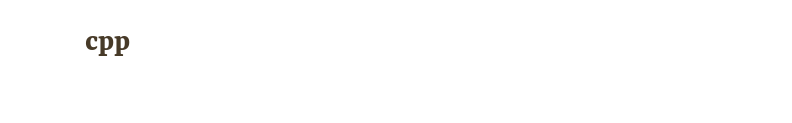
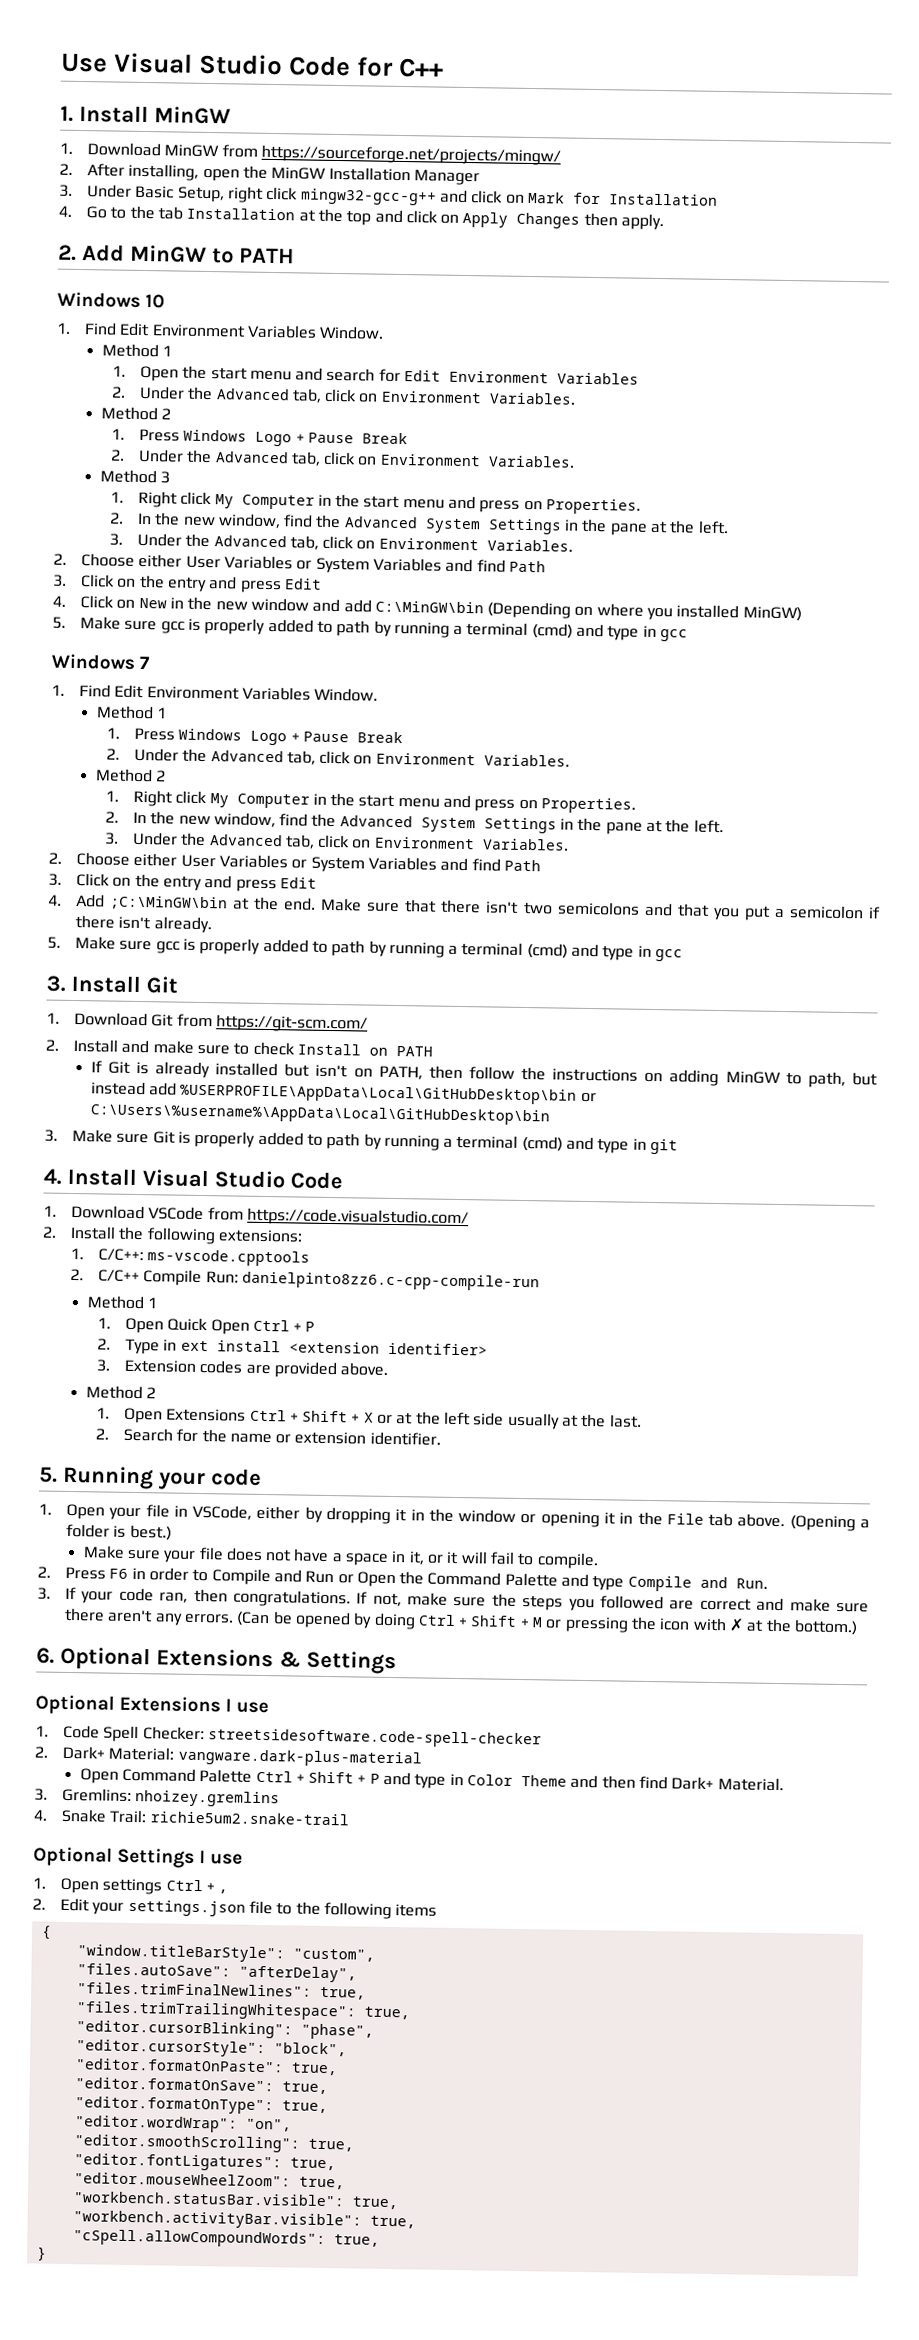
[85,36,130,56] cpp -> [61,52,445,78] [60,104,231,125] [59,142,561,166] [59,163,480,186] [59,184,718,206] [58,205,665,231] [58,244,295,264] [57,291,166,309] [56,322,385,340] [101,343,172,358] [111,365,640,385] [110,385,576,405] [100,406,171,421] [110,428,408,447] [109,448,575,468] [99,469,170,484] [109,490,642,515] [109,512,729,536] [108,532,573,552] [53,553,546,574] [53,574,322,594] [52,595,802,622] [52,616,689,642] [51,653,151,670] [51,684,379,702] [95,705,167,720] [105,727,403,746] [105,747,570,767] [94,768,166,783] [104,789,637,814] [104,811,724,835] [104,831,569,851] [48,852,541,873] [48,873,317,893] [48,893,882,921] [74,914,212,934] [47,935,684,962] [46,974,178,994] [46,1011,368,1033] [45,1038,433,1057] [90,1060,879,1088] [90,1081,597,1105] [89,1103,550,1126] [44,1128,679,1155] [43,1167,343,1190] [43,1204,469,1228] [42,1225,303,1245] [69,1247,311,1267] [69,1268,540,1292] [86,1295,157,1310] [96,1317,316,1335] [96,1338,488,1356] [95,1359,389,1379] [85,1385,156,1400] [95,1407,642,1430] [94,1427,441,1446] [39,1465,262,1491] [38,1503,871,1532] [65,1523,172,1541] [82,1545,599,1570] [37,1566,768,1592] [37,1586,869,1613] [63,1607,858,1636] [36,1646,397,1675] [35,1694,270,1715] [35,1724,542,1749] [34,1745,422,1768] [79,1767,784,1792] [34,1787,281,1808] [33,1808,349,1826] [33,1846,244,1868] [32,1877,229,1895] [32,1897,438,1920] [40,1925,52,1940] [76,1944,375,1963] [76,1963,357,1983] [76,1982,366,2000] [75,2001,410,2021] [75,2020,374,2040] [75,2039,347,2058] [74,2058,338,2076] [74,2077,328,2095] [74,2096,328,2115] [74,2115,292,2133] [73,2134,354,2153] [73,2153,336,2172] [73,2172,345,2190] [72,2191,399,2210] [72,2210,416,2230] [72,2229,380,2249] [36,2246,47,2261] Use Visual Studio Code for C++ // 1. Install MinGW // 1. Download MinGW from https://sourceforge.net/projects/mingw/ // 2. After installing, open the MinGW Installation Manager // 3. Under Basic Setup, right click mingw32-gcc-g++ and click on Mark for Installation // 4. Go to the tab Installation at the top and click on Apply Changes then apply. // 2. Add MinGW to PATH // Windows 10 // 1. Find Edit Environment Variables Window. // Method 1 // 1. Open the start menu and search for Edit Environment Variables // 2. Under the Advanced tab, click on Environment Variables. // Method 2 // 1. Press Windows Logo + Pause Break // 2. Under the Advanced tab, click on Environment Variables. // Method 3 // 1. Right click My Computer in the start menu and press on Properties. // 2. In the new window, find the Advanced System Settings in the pane at the left. // 3. Under the Advanced tab, click on Environment Variables. // 2. Choose either User Variables or System Variables and find Path // 3. Click on the entry and press Edit // 4. Click on New in the new window and add C:\MinGW\bin (Depending on where you installed MinGW) // 5. Make sure gcc is properly added to path by running a terminal (cmd) and type in gcc // Windows 7 // 1. Find Edit Environment Variables Window. // Method 1 // 1. Press Windows Logo + Pause Break // 2. Under the Advanced tab, click on Environment Variables. // Method 2 // 1. Right click My Computer in the start menu and press on Properties. // 2. In the new window, find the Advanced System Settings in the pane at the left. // 3. Under the Advanced tab, click on Environment Variables. // 2. Choose either User Variables or System Variables and find Path // 3. Click on the entry and press Edit // 4. Add ;C:\MinGW\bin at the end. Make sure that there isn't two semicolons and that you put a semicolon if there isn't already. // 5. Make sure gcc is properly added to path by running a terminal (cmd) and type in gcc // 3. Install Git // 1. Download Git from https://git-scm.com/ // 2. Install and make sure to check Install on PATH // If Git is already installed but isn't on PATH, then follow the instructions on adding MinGW to path, but instead add %USERPROFILE\AppData\Local\GitHubDesktop\bin or C:\Users\%username%\AppData\Local\GitHubDesktop\bin // 3. Make sure Git is properly added to path by running a terminal (cmd) and type in git // 4. Install Visual Studio Code // 1. Download VSCode from https://code.visualstudio.com/ // 2. Install the following extensions: // 1. C/C++: ms-vscode.cpptools // 2. C/C++ Compile Run: danielpinto8zz6.c-cpp-compile-run // Method 1 // 1. Open Quick Open Ctrl + P // 2. Type in ext install <extension identifier> // 3. Extension codes are provided above. // Method 2 // 1. Open Extensions Ctrl + Shift + X or at the left side usually at the last. // 2. Search for the name or extension identifier. // 5. Running your code // 1. Open your file in VSCode, either by dropping it in the window or opening it in the File tab above. (Opening a folder is best.) // Make sure your file does not have a space in it, or it will fail to compile. // 2. Press F6 in order to Compile and Run or Open the Command Palette and type Compile and Run. // 3. If your code ran, then congratulations. If not, make sure the steps you followed are correct and make sure there aren't any errors. (Can be opened by doing Ctrl + Shift + M or pressing the icon with ✗ at the bottom.) // 6. Optional Extensions & Settings // Optional Extensions I use // 1. Code Spell Checker: streetsidesoftware.code-spell-checker // 2. Dark+ Material: vangware.dark-plus-material // Open Command Palette Ctrl + Shift + P and type in Color Theme and then find Dark+ Material. // 3. Gremlins: nhoizey.gremlins // 4. Snake Trail: richie5um2.snake-trail // Optional Settings I use // 1. Open settings Ctrl + , // 2. Edit your settings.json file to the following items // { // "window.titleBarStyle": "custom", // "files.autoSave": "afterDelay", // "files.trimFinalNewlines": true, // "files.trimTrailingWhitespace": true, // "editor.cursorBlinking": "phase", // "editor.cursorStyle": "block", // "editor.formatOnPaste": true, // "editor.formatOnSave": true, // "editor.formatOnType": true, // "editor.wordWrap": "on", // "editor.smoothScrolling": true, // "editor.fontLigatures": true, // "editor.mouseWheelZoom": true, // "workbench.statusBar.visible": true, // "workbench.activityBar.visible": true, // "cSpell.allowCompoundWords": true, // }

